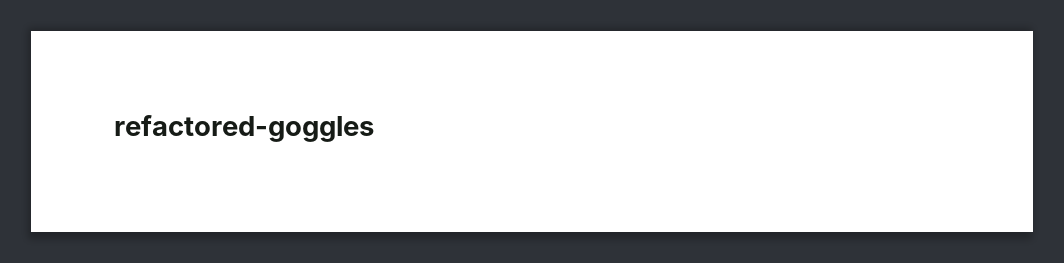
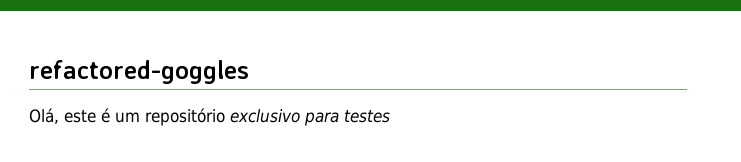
(374, 128) none -> [29,108,390,126] // Olá, este é um repositório exclusivo para testes

